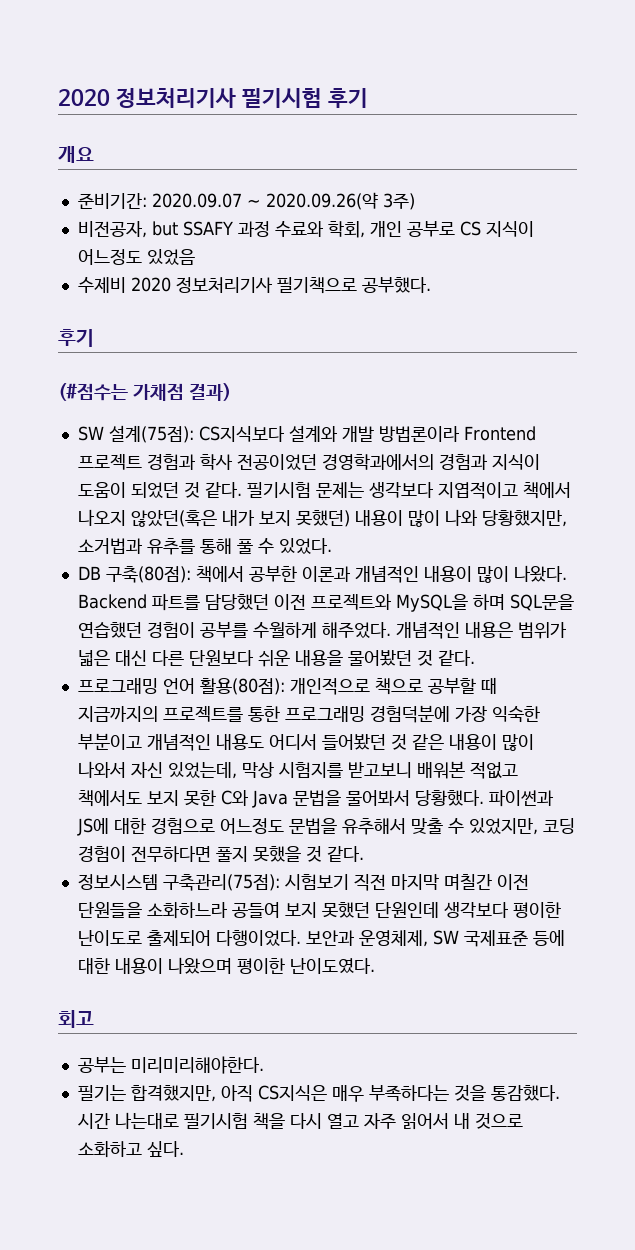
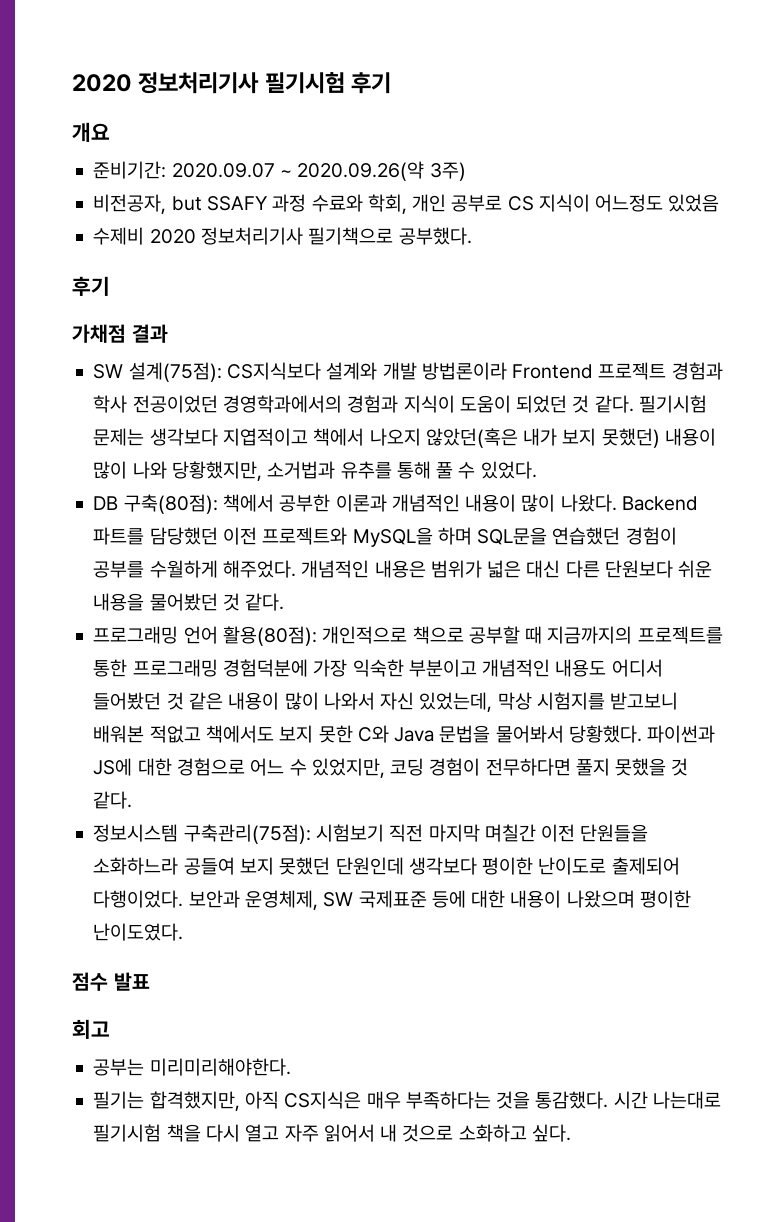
[58,383,232,401] (#점수는 가채점 결과) -> [72,324,168,343] 가채점 결과
[219,818,443,835] 어느정도 문법을 유추해서 맞출 -> [250,758,285,776] 어느
(375, 966) none -> [72,972,150,991] // 점수 발표

